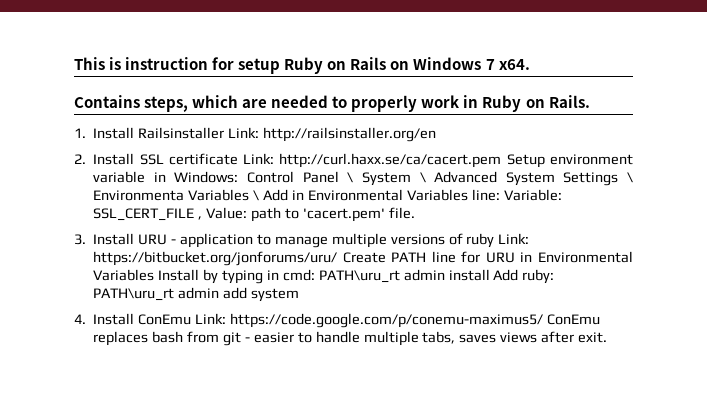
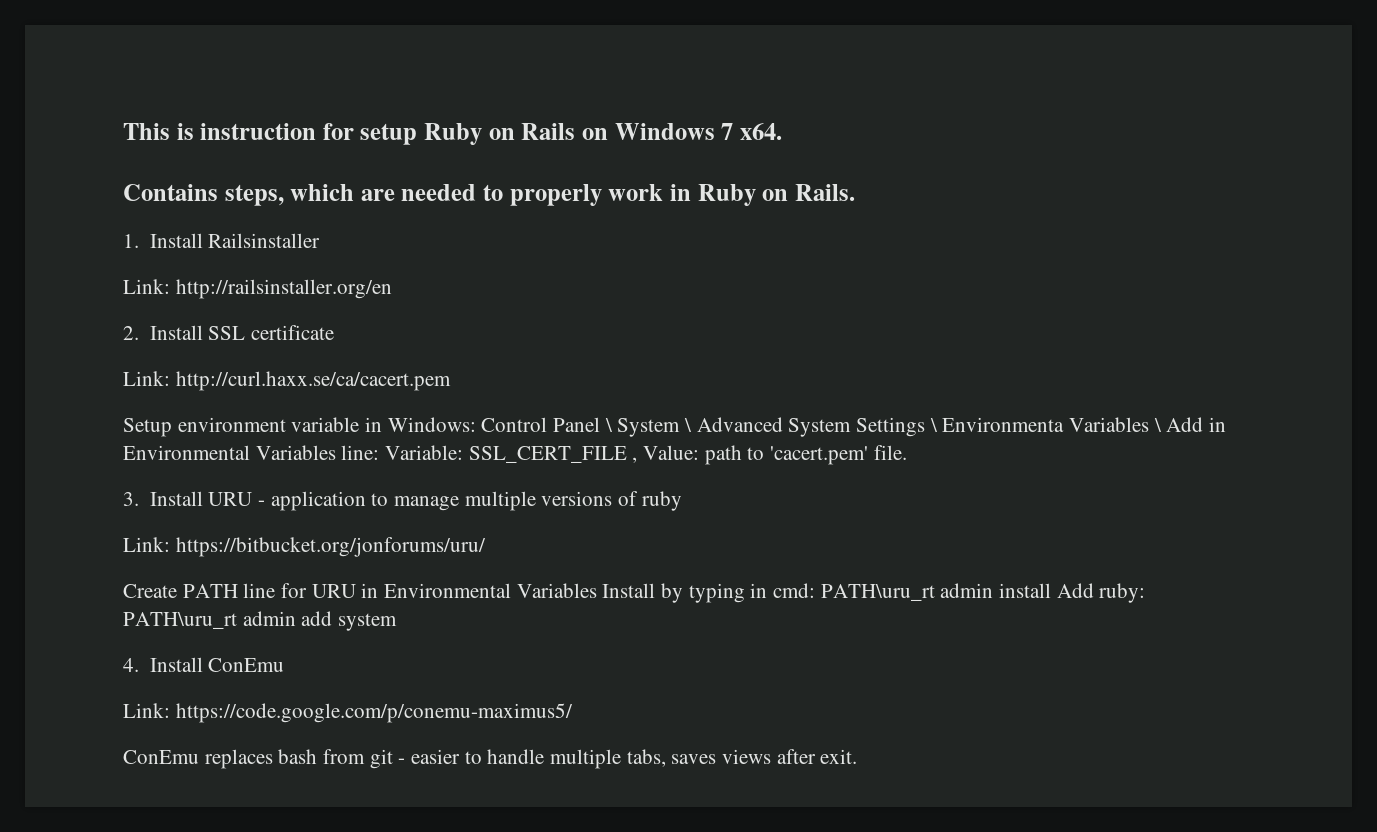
(225, 133) none -> (321, 240) //
(238, 159) none -> (334, 332) //
(502, 160) none -> (451, 381) //
(495, 240) none -> (682, 501) //
(338, 258) none -> (486, 547) //
(192, 319) none -> (285, 665) //
(543, 320) none -> (573, 713) //

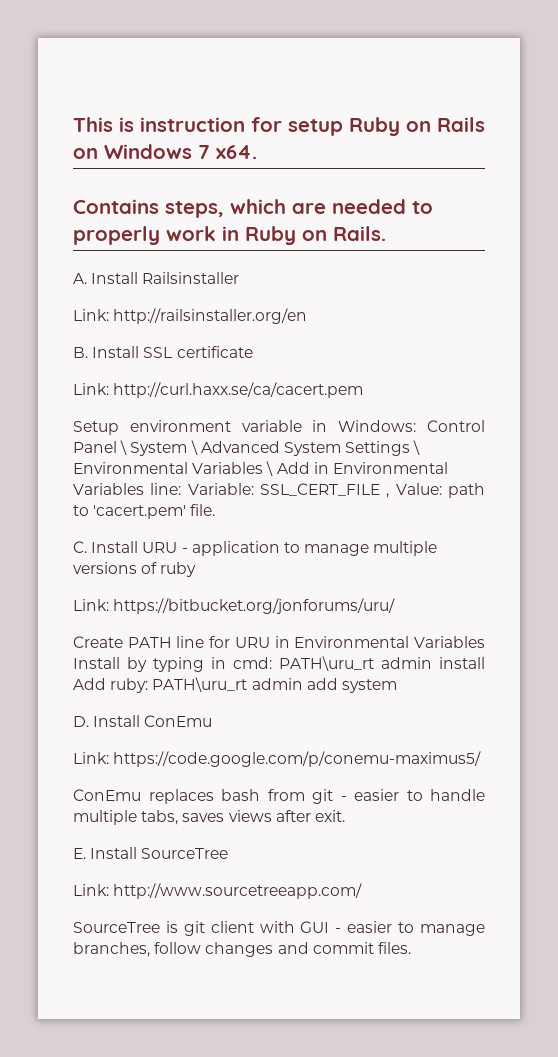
[123,234,139,248] 1. -> [73,273,87,284] A.
[123,326,139,340] 2. -> [73,347,88,358] B.
[942,417,1065,432] Environmenta -> [73,462,188,474] Environmental
[123,492,139,506] 3. -> [73,541,87,553] C.
[123,658,139,672] 4. -> [73,716,89,727] D.
(858, 756) none -> [73,847,229,859] [73,883,363,899] [73,921,486,936] [73,942,411,957] // E. Install SourceTree // Link: http://www.sourcetreeapp.com/ // SourceTree is git client with GUI - easier to manage branches, follow changes and commit files.

